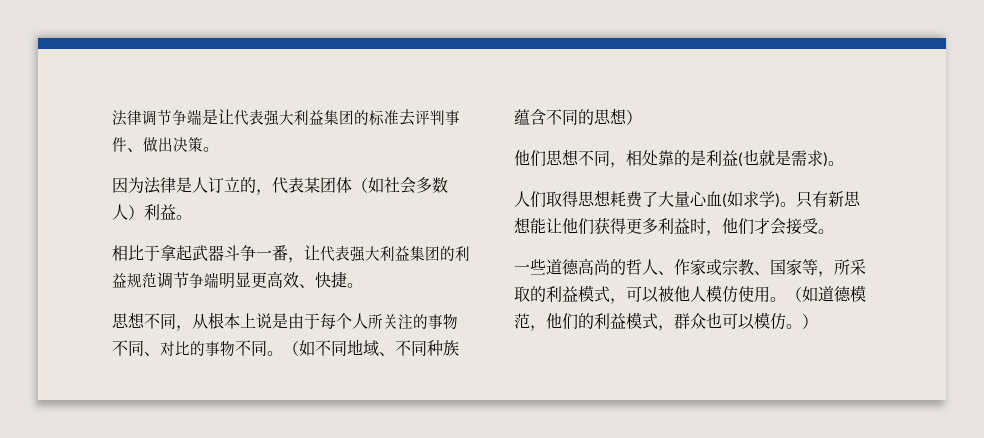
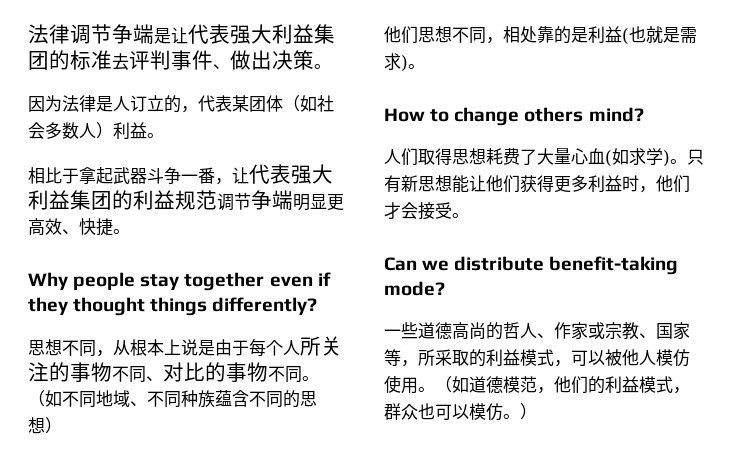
(363, 285) none -> [28,272,331,291] [28,297,318,316] // Why people stay together even if they thought things differently?
(844, 163) none -> [384,107,644,126] // How to change others mind?
(834, 231) none -> [384,256,679,275] [384,281,445,296] // Can we distribute benefit-taking mode?

